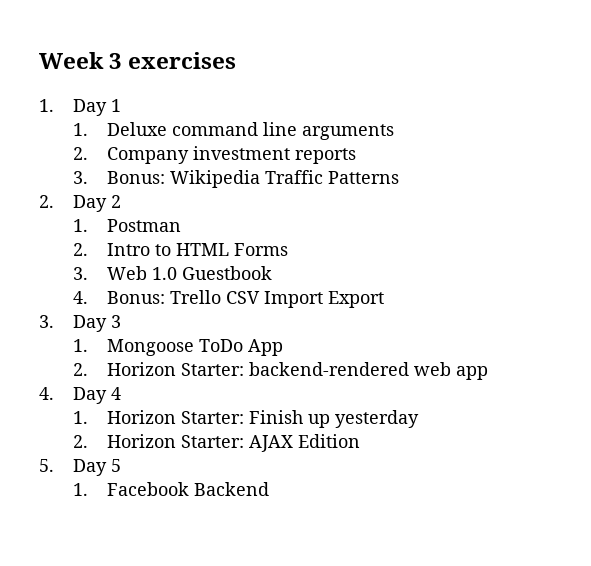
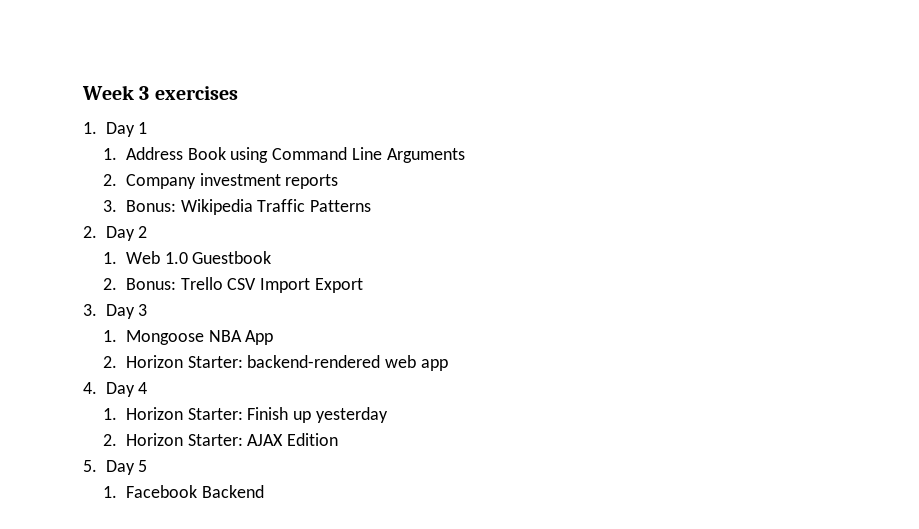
[106,122,394,140] Deluxe command line arguments -> [126,147,465,163] Address Book using Command Line Arguments
[106,219,181,232] [72,243,288,256] [72,267,88,280] Postman // 2. Intro to HTML Forms // 3. -> (118, 258) none
[72,291,88,304] 4. -> [103,278,118,290] 2.
[198,339,243,352] ToDo -> [208,330,242,342] NBA

